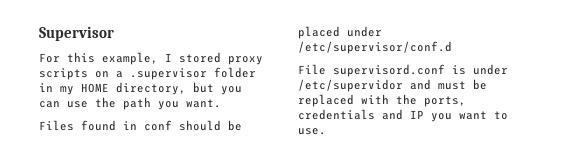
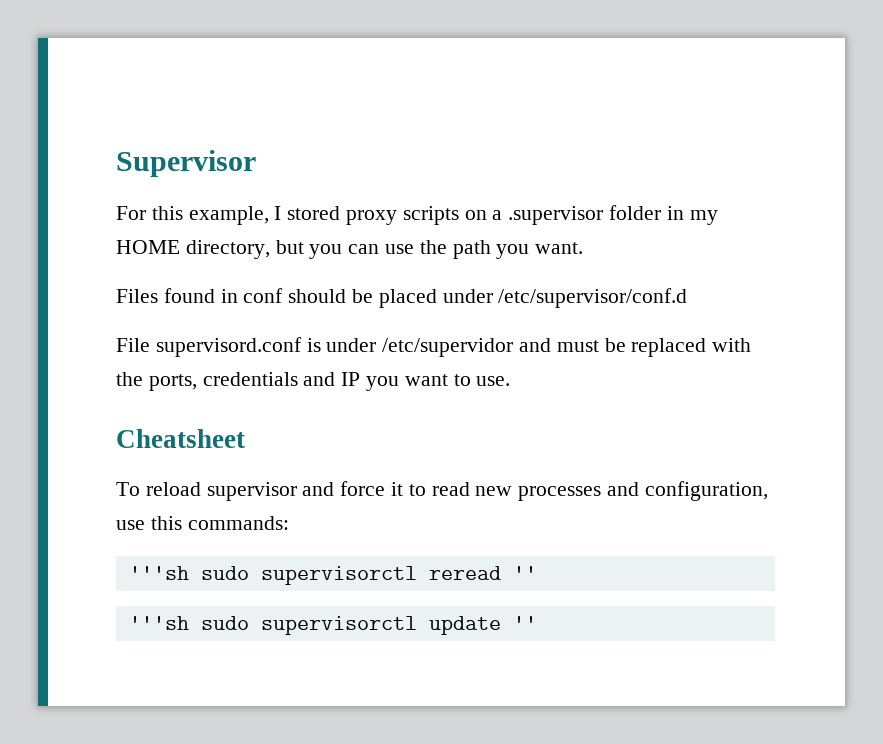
(326, 131) none -> [116,429,245,448] [116,481,768,501] [116,516,289,530] [128,566,537,585] [128,616,537,635] // Cheatsheet // To reload supervisor and force it to read new processes and configuration, use this commands: // '''sh sudo supervisorctl reread '' // '''sh sudo supervisorctl update ''

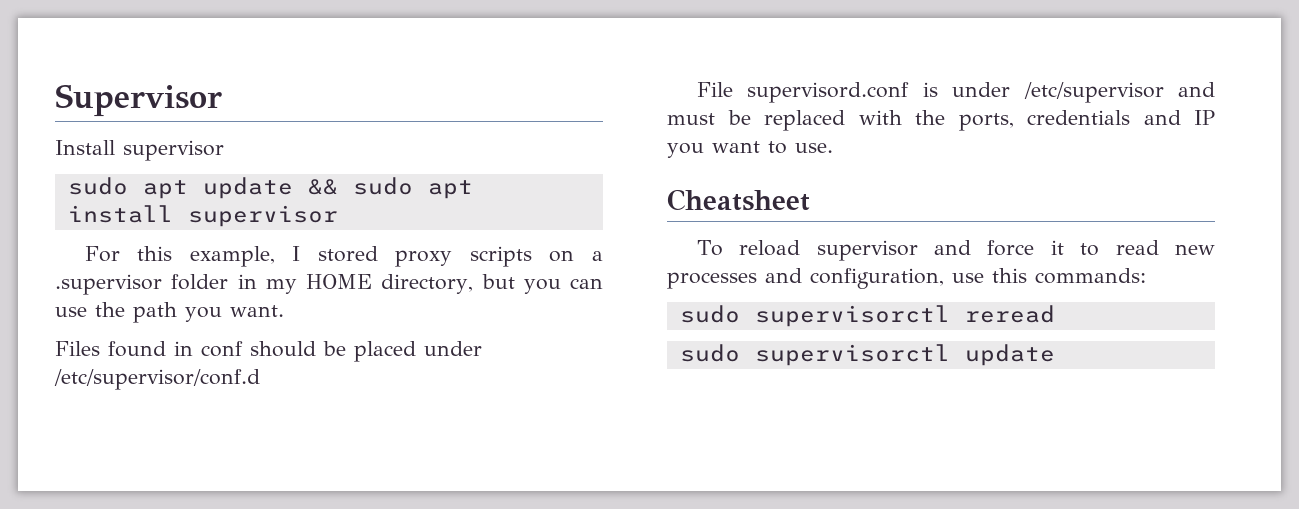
(256, 163) none -> [55,140,224,161] [67,177,473,199] [67,205,338,227] // Install supervisor // sudo apt update && sudo apt install supervisor
[382,338,514,357] /etc/supervidor -> [1023,82,1164,103] /etc/supervisor
[128,566,189,580] '''sh -> (1146, 276) none
[512,566,537,580] [128,616,189,630] '' // '''sh -> (1055, 314) //
[512,616,537,630] '' -> (1055, 355) none

